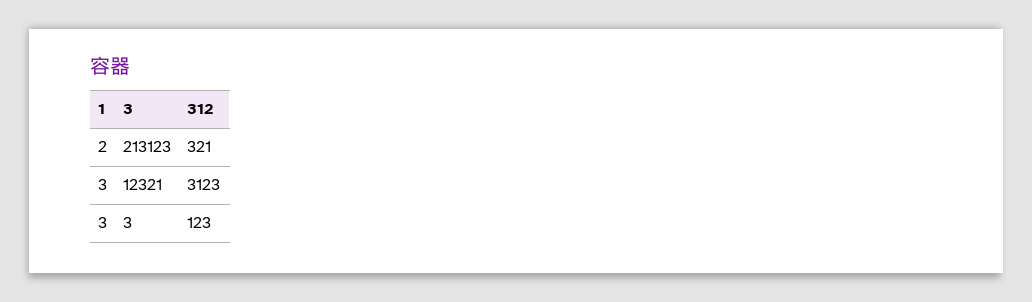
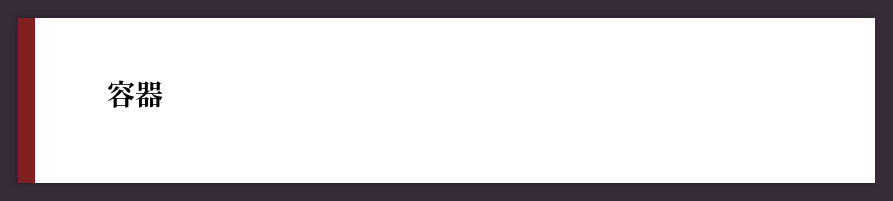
[97,104,105,114] [122,104,133,114] [186,104,213,114] [97,141,107,152] [122,141,171,152] [186,141,211,152] [97,179,107,190] [122,179,162,190] [186,179,220,190] [97,217,107,228] [122,217,132,228] [186,217,211,228] // 1 | 3 | 312 // 2 | 213123 | 321 // 3 | 12321 | 3123 // 3 | 3 | 123 -> (163, 94) none

